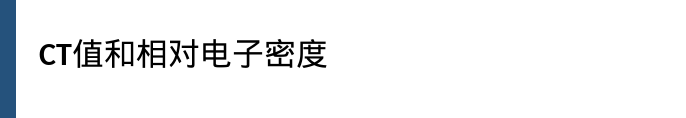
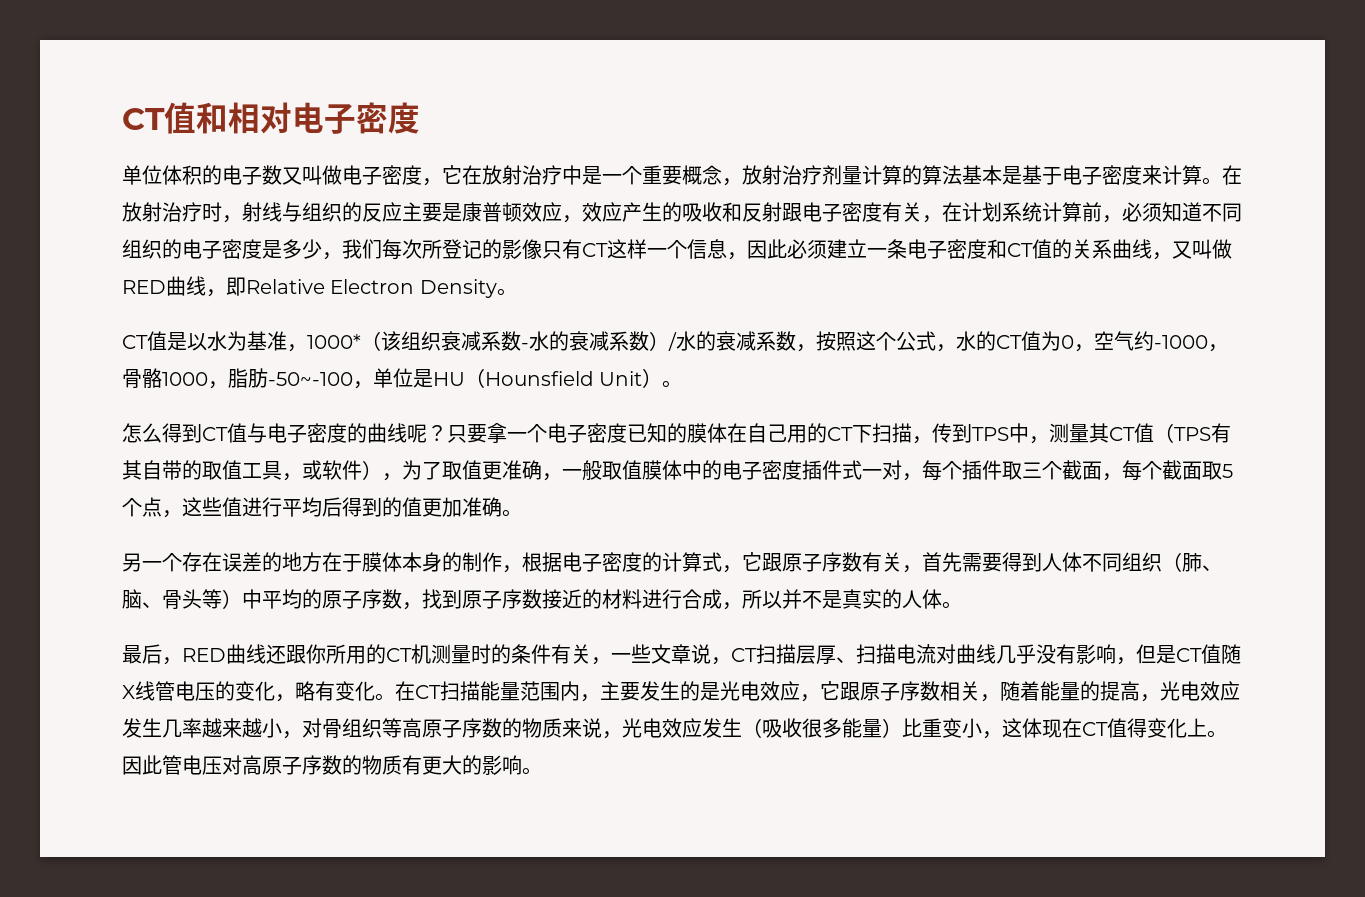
(328, 53) none -> [122,165,1242,186] [122,202,1242,223] [122,239,1232,260] [122,276,517,298] [122,331,1228,352] [122,368,683,389] [122,423,1231,444] [122,460,1233,481] [122,497,522,518] [122,552,1222,573] [122,589,962,610] [122,644,1241,665] [122,681,1240,702] [122,718,1227,739] [122,755,542,775] // 单位体积的电子数又叫做电子密度，它在放射治疗中是一个重要概念，放射治疗剂量计算的算法基本是基于电子密度来计算。在放射治疗时，射线与组织的反应主要是康普顿效应，效应产生的吸收和反射跟电子密度有关，在计划系统计算前，必须知道不同组织的电子密度是多少，我们每次所登记的影像只有CT这样一个信息，因此必须建立一条电子密度和CT值的关系曲线，又叫做RED曲线，即Relative Electron Density。 // CT值是以水为基准，1000*（该组织衰减系数-水的衰减系数）/水的衰减系数，按照这个公式，水的CT值为0，空气约-1000，骨骼1000，脂肪-50~-100，单位是HU（Hounsfield Unit）。 // 怎么得到CT值与电子密度的曲线呢？只要拿一个电子密度已知的膜体在自己用的CT下扫描，传到TPS中，测量其CT值（TPS有其自带的取值工具，或软件），为了取值更准确，一般取值膜体中的电子密度插件式一对，每个插件取三个截面，每个截面取5个点，这些值进行平均后得到的值更加准确。 // 另一个存在误差的地方在于膜体本身的制作，根据电子密度的计算式，它跟原子序数有关，首先需要得到人体不同组织（肺、脑、骨头等）中平均的原子序数，找到原子序数接近的材料进行合成，所以并不是真实的人体。 // 最后，RED曲线还跟你所用的CT机测量时的条件有关，一些文章说，CT扫描层厚、扫描电流对曲线几乎没有影响，但是CT值随X线管电压的变化，略有变化。在CT扫描能量范围内，主要发生的是光电效应，它跟原子序数相关，随着能量的提高，光电效应发生几率越来越小，对骨组织等高原子序数的物质来说，光电效应发生（吸收很多能量）比重变小，这体现在CT值得变化上。因此管电压对高原子序数的物质有更大的影响。

